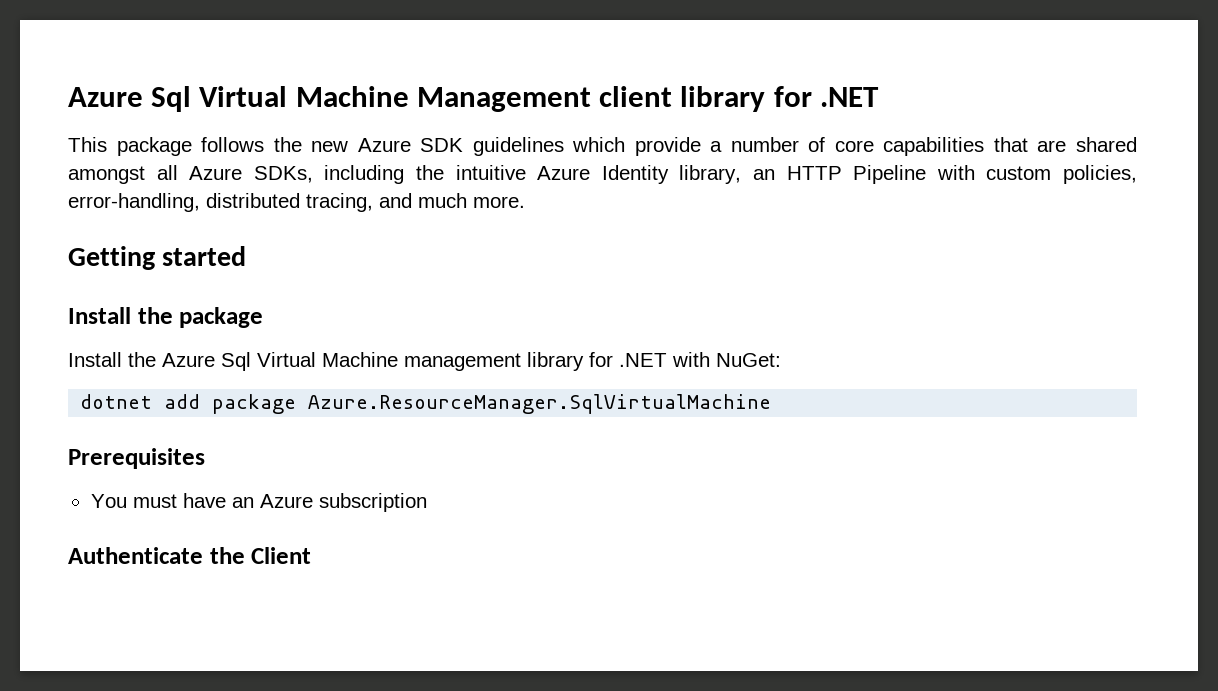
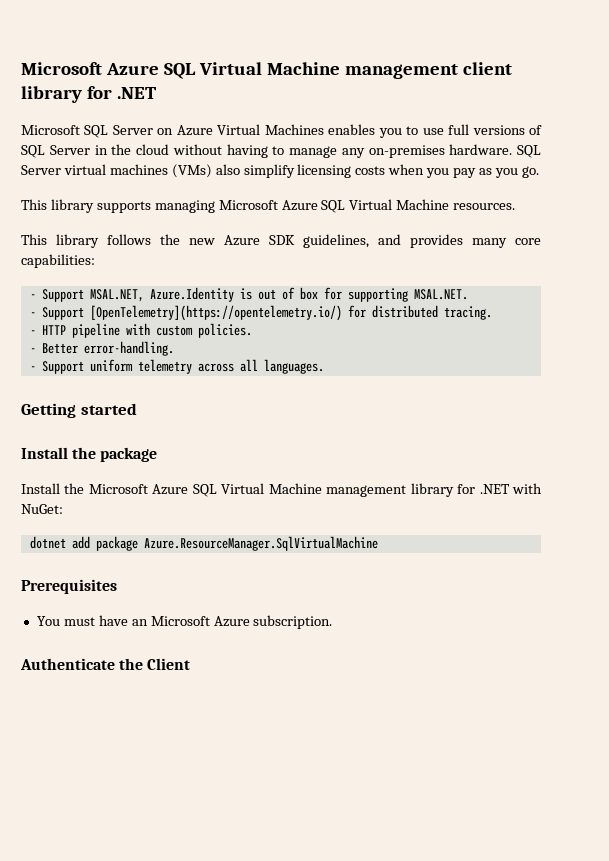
[68,86,591,112] Azure Sql Virtual Machine Management -> [21,62,458,79] Microsoft Azure SQL Virtual Machine management
[68,137,192,156] This package -> [21,124,542,138] [21,144,541,158] [21,164,539,178] [21,199,516,213] [21,234,99,248] Microsoft SQL Server on Azure Virtual Machines enables you to use full versions of SQL Server in the cloud without having to manage any on-premises hardware. SQL Server virtual machines (VMs) also simplify licensing costs when you pay as you go. // This library supports managing Microsoft Azure SQL Virtual Machine resources. // This library
[472,137,1137,156] [68,165,1138,184] [68,193,525,212] guidelines which provide a number of core capabilities that are shared amongst all Azure SDKs, including the intuitive Azure Identity library, an HTTP Pipeline with custom policies, error-handling, distributed tracing, and much more. -> [303,234,541,248] [21,254,95,268] [29,287,468,302] [29,305,492,321] [29,323,252,338] [29,341,174,356] [29,359,324,374] guidelines, and provides many core capabilities: // - Support MSAL.NET, Azure.Identity is out of box for supporting MSAL.NET. // - Support [OpenTelemetry](https://opentelemetry.io/) for distributed tracing. // - HTTP pipeline with custom policies. // - Better error-handling. // - Support uniform telemetry across all languages.
[162,352,251,371] Azure Sql -> [88,484,217,497] Microsoft Azure SQL
[259,493,427,512] Azure subscription -> [150,615,333,629] Microsoft Azure subscription.

